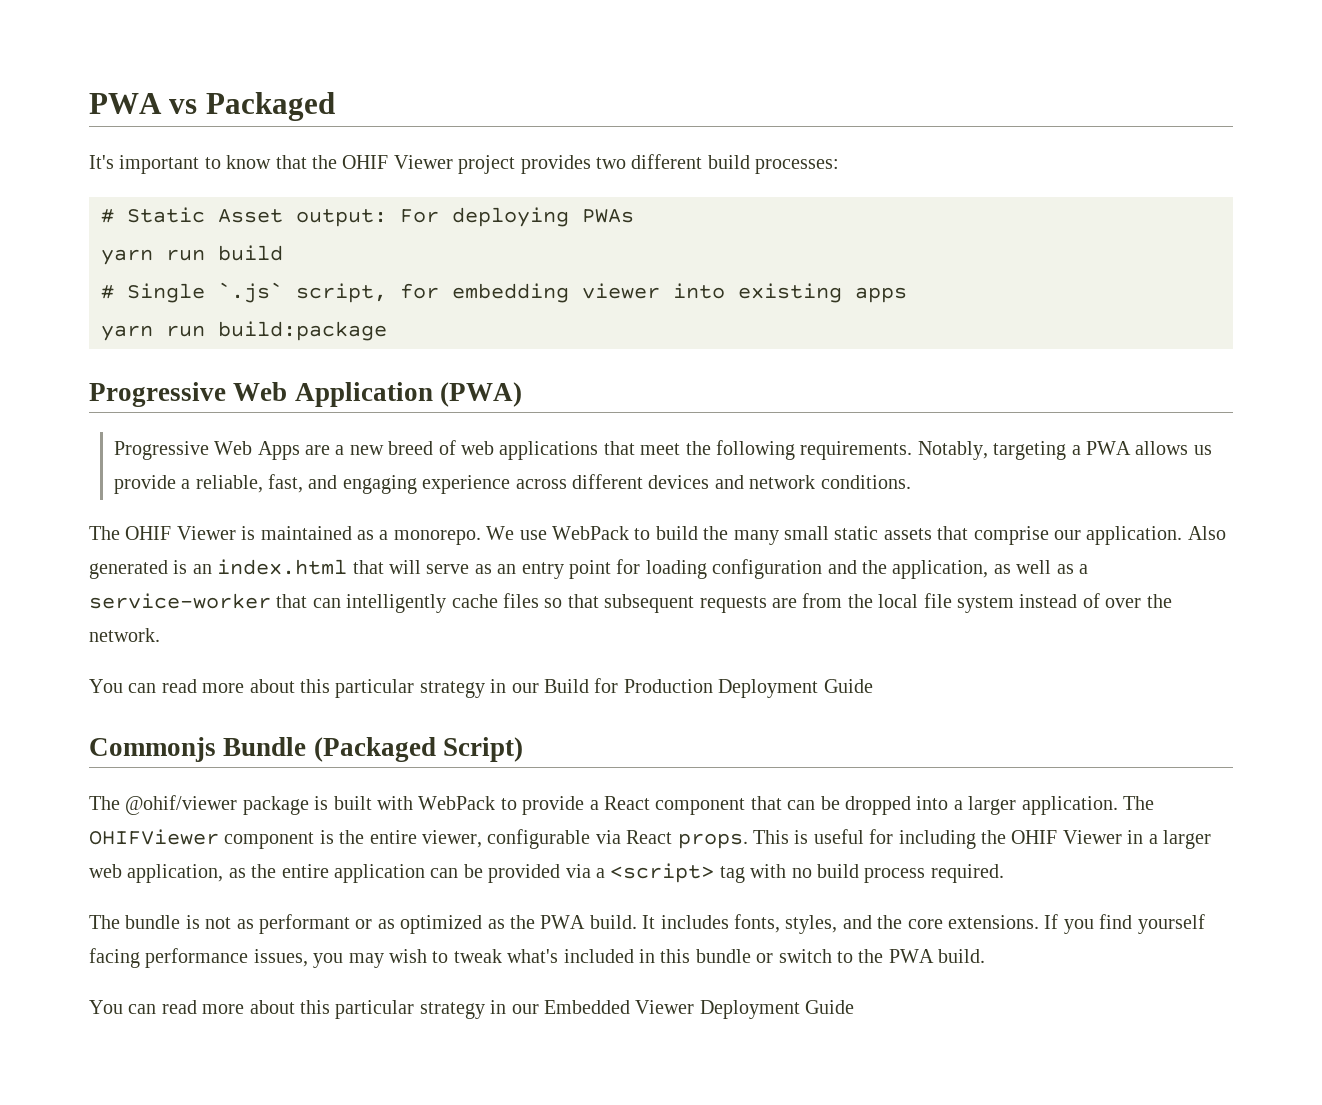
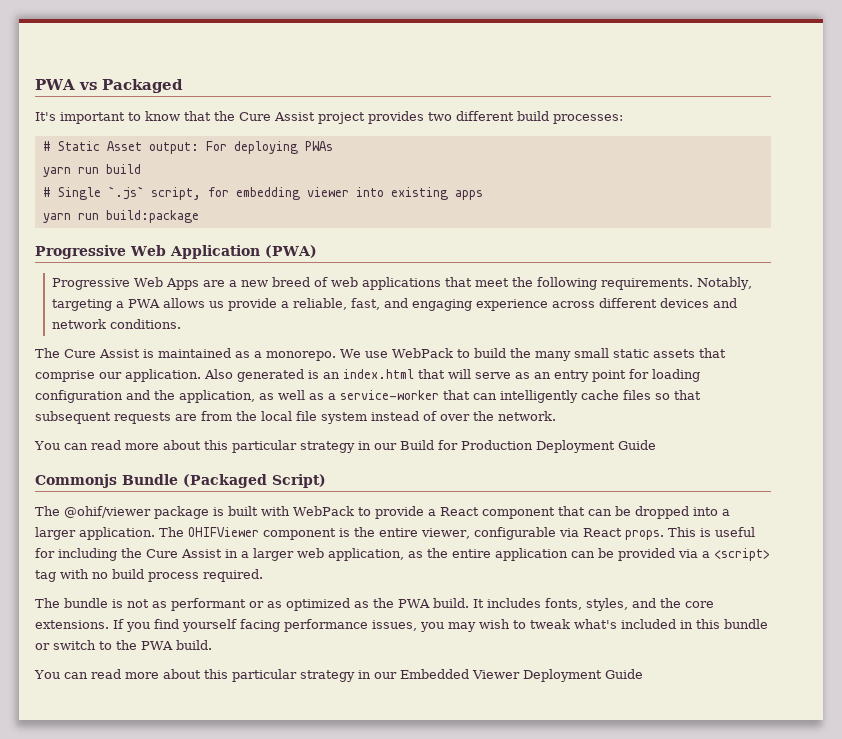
[342,155,453,169] OHIF Viewer -> [239,112,315,121] Cure Assist
[125,526,236,540] OHIF Viewer -> [64,349,140,358] Cure Assist
[1011,830,1122,844] OHIF Viewer -> [146,549,222,558] Cure Assist

